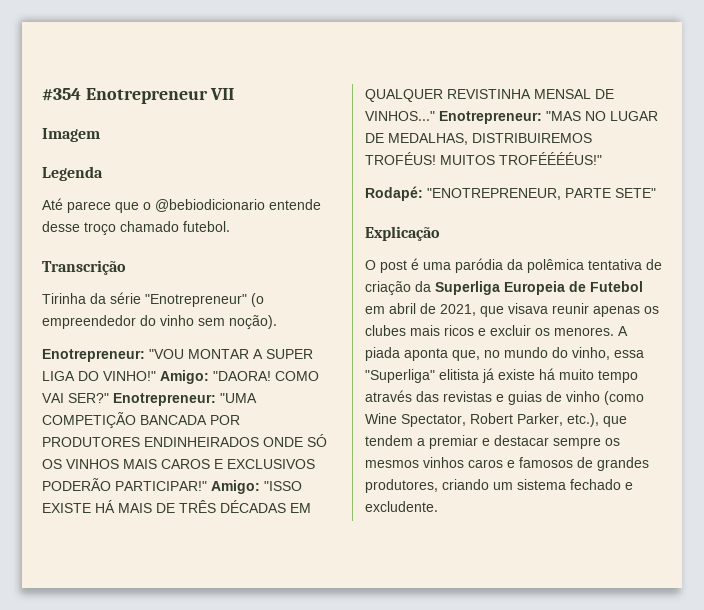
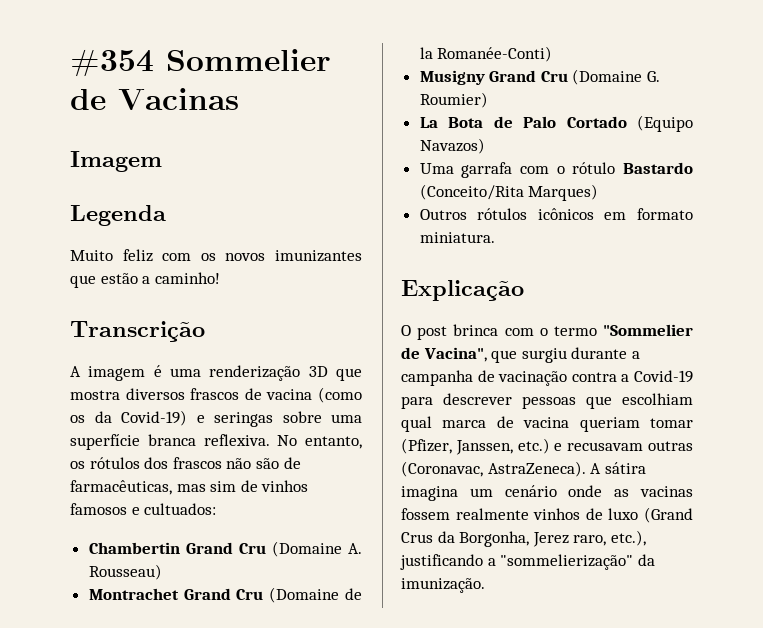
[85,88,235,104] Enotrepreneur VII -> [166,49,331,71] [70,88,239,110] Sommelier de Vacinas
[42,198,321,213] [42,221,230,235] [42,260,126,275] [42,292,264,307] [42,315,277,329] [42,349,313,362] [42,370,319,384] [42,393,257,406] [42,412,240,428] [42,434,327,447] [42,459,315,469] [42,478,302,494] [42,500,311,513] [365,89,614,102] [365,111,658,124] [365,133,592,145] [365,152,602,165] [365,186,656,201] [365,226,440,241] [365,258,662,273] [365,281,643,295] [365,303,659,317] [365,325,628,336] [365,347,644,361] [365,368,638,383] [365,390,644,405] [365,413,627,427] [365,435,620,449] [365,457,649,471] [365,479,633,493] [365,501,438,512] Até parece que o @bebiodicionario entende desse troço chamado futebol. // Transcrição // Tirinha da série "Enotrepreneur" (o empreendedor do vinho sem noção). // Enotrepreneur: "VOU MONTAR A SUPER LIGA DO VINHO!" Amigo: "DAORA! COMO VAI SER?" Enotrepreneur: "UMA COMPETIÇÃO BANCADA POR PRODUTORES ENDINHEIRADOS ONDE SÓ OS VINHOS MAIS CAROS E EXCLUSIVOS PODERÃO PARTICIPAR!" Amigo: "ISSO EXISTE HÁ MAIS DE TRÊS DÉCADAS EM QUALQUER REVISTINHA MENSAL DE VINHOS..." Enotrepreneur: "MAS NO LUGAR DE MEDALHAS, DISTRIBUIREMOS TROFÉUS! MUITOS TROFÉÉÉÉUS!" // Rodapé: "ENOTREPRENEUR, PARTE SETE" // Explicação // O post é uma paródia da polêmica tentativa de criação da Superliga Europeia de Futebol em abril de 2021, que visava reunir apenas os clubes mais ricos e excluir os menores. A piada aponta que, no mundo do vinho, essa "Superliga" elitista já existe há muito tempo através das revistas e guias de vinho (como Wine Spectator, Robert Parker, etc.), que tendem a premiar e destacar sempre os mesmos vinhos caros e famosos de grandes produtores, criando um sistema fechado e excludente. -> [70,249,362,262] [70,272,220,288] [70,321,205,342] [70,365,362,381] [70,387,362,403] [70,410,362,427] [70,434,362,450] [70,457,301,469] [70,480,309,495] [70,503,217,515] [88,541,362,557] [88,564,162,580] [88,587,362,603] [419,46,553,62] [419,69,661,85] [419,92,488,108] [419,115,693,132] [419,138,485,154] [419,162,693,178] [419,184,599,201] [419,208,693,220] [419,232,495,243] [401,280,524,301] [401,324,693,340] [401,347,640,363] [401,370,693,386] [401,393,693,409] [401,416,693,432] [401,438,693,455] [401,461,646,477] [401,485,693,501] [401,507,693,523] [401,530,646,547] [400,554,655,570] [401,578,485,593] Muito feliz com os novos imunizantes que estão a caminho! // Transcrição // A imagem é uma renderização 3D que mostra diversos frascos de vacina (como os da Covid-19) e seringas sobre uma superfície branca reflexiva. No entanto, os rótulos dos frascos não são de farmacêuticas, mas sim de vinhos famosos e cultuados: // Chambertin Grand Cru (Domaine A. Rousseau) // Montrachet Grand Cru (Domaine de la Romanée-Conti) // Musigny Grand Cru (Domaine G. Roumier) // La Bota de Palo Cortado (Equipo Navazos) // Uma garrafa com o rótulo Bastardo (Conceito/Rita Marques) // Outros rótulos icônicos em formato miniatura. // Explicação // O post brinca com o termo "Sommelier de Vacina", que surgiu durante a campanha de vacinação contra a Covid-19 para descrever pessoas que escolhiam qual marca de vacina queriam tomar (Pfizer, Janssen, etc.) e recusavam outras (Coronavac, AstraZeneca). A sátira imagina um cenário onde as vacinas fossem realmente vinhos de luxo (Grand Crus da Borgonha, Jerez raro, etc.), justificando a "sommelierização" da imunização.

